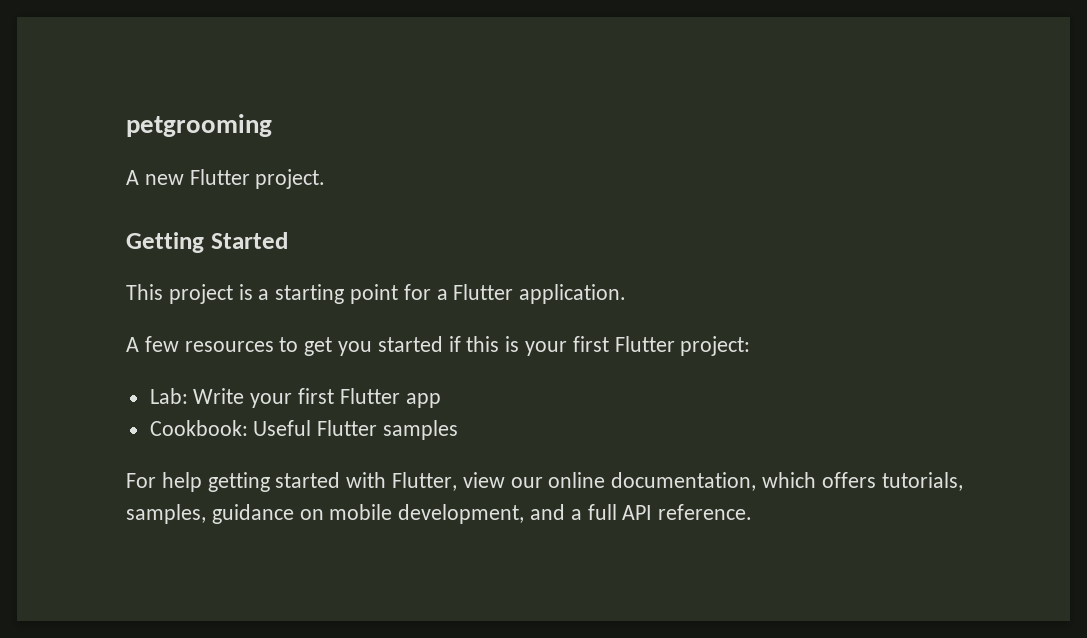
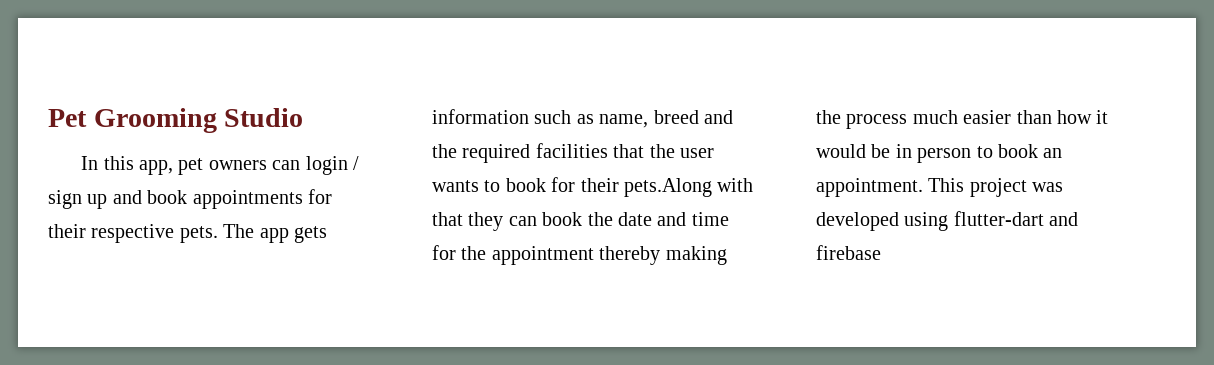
[126,114,272,137] [126,169,326,189] [126,232,288,253] [126,284,627,304] [126,336,751,356] [149,388,441,408] [149,420,459,440] [126,472,963,492] [126,504,753,524] petgrooming // A new Flutter project. // Getting Started // This project is a starting point for a Flutter application. // A few resources to get you started if this is your first Flutter project: // Lab: Write your first Flutter app // Cookbook: Useful Flutter samples // For help getting started with Flutter, view our online documentation, which offers tutorials, samples, guidance on mobile development, and a full API reference. -> [48,108,304,133] [81,156,359,175] [48,189,332,209] [48,224,327,243] [432,109,733,128] [432,143,714,163] [432,177,754,197] [432,212,729,231] [432,245,727,265] [816,110,1109,129] [816,144,1063,163] [816,178,1064,197] [816,211,1079,231] [816,245,881,260] Pet Grooming Studio // In this app, pet owners can login / sign up and book appointments for their respective pets. The app gets information such as name, breed and the required facilities that the user wants to book for their pets.Along with that they can book the date and time for the appointment thereby making the process much easier than how it would be in person to book an appointment. This project was developed using flutter-dart and firebase

